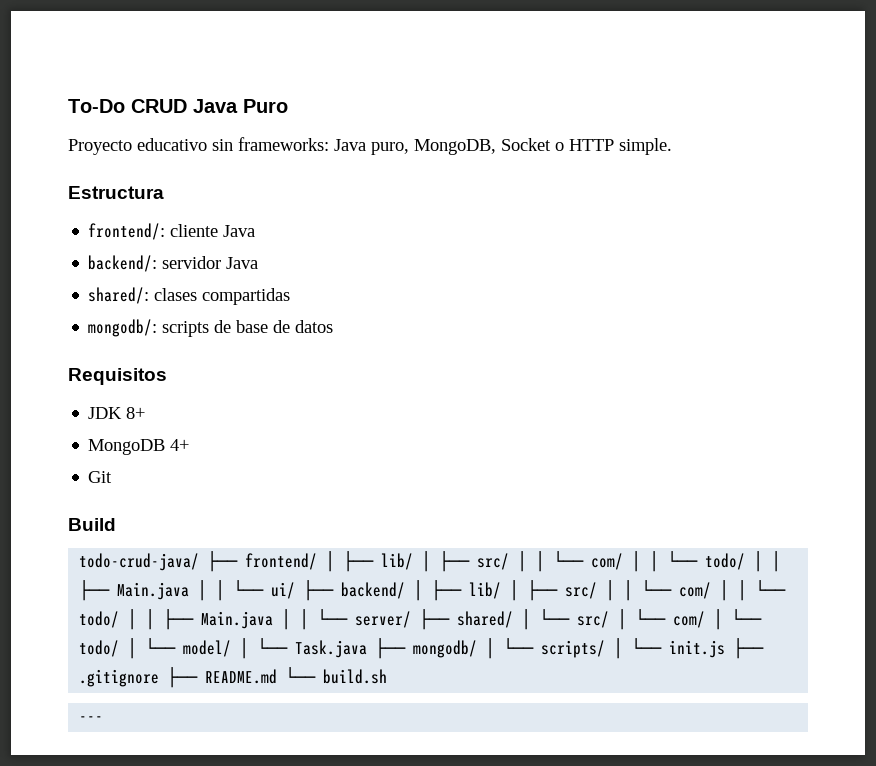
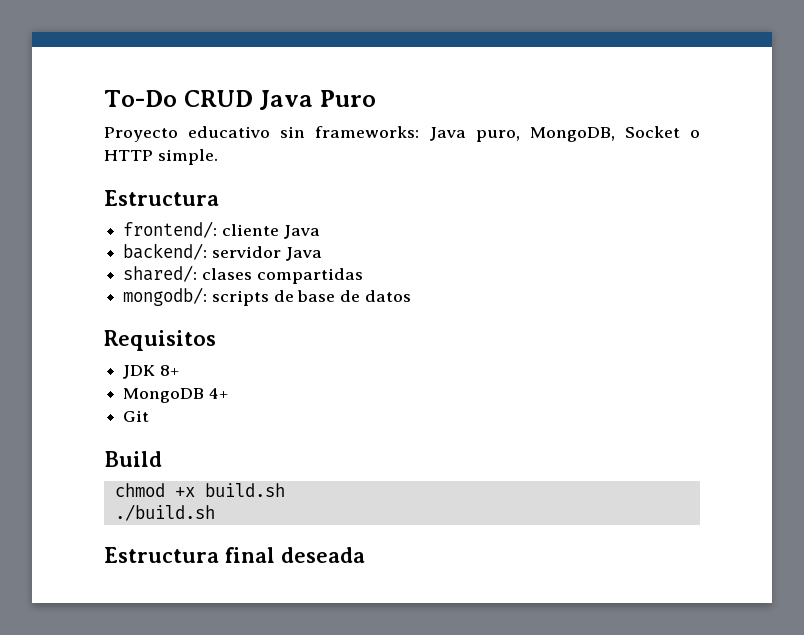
[79,551,782,572] [79,580,787,601] [79,609,763,630] [79,638,765,659] [79,667,388,688] [79,716,104,722] todo-crud-java/ ├── frontend/ │ ├── lib/ │ ├── src/ │ │ └── com/ │ │ └── todo/ │ │ ├── Main.java │ │ └── ui/ ├── backend/ │ ├── lib/ │ ├── src/ │ │ └── com/ │ │ └── todo/ │ │ ├── Main.java │ │ └── server/ ├── shared/ │ └── src/ │ └── com/ │ └── todo/ │ └── model/ │ └── Task.java ├── mongodb/ │ └── scripts/ │ └── init.js ├── .gitignore ├── README.md └── build.sh // --- -> [114,483,285,497] [114,504,215,521] [104,547,365,563] chmod +x build.sh // ./build.sh // Estructura final deseada

